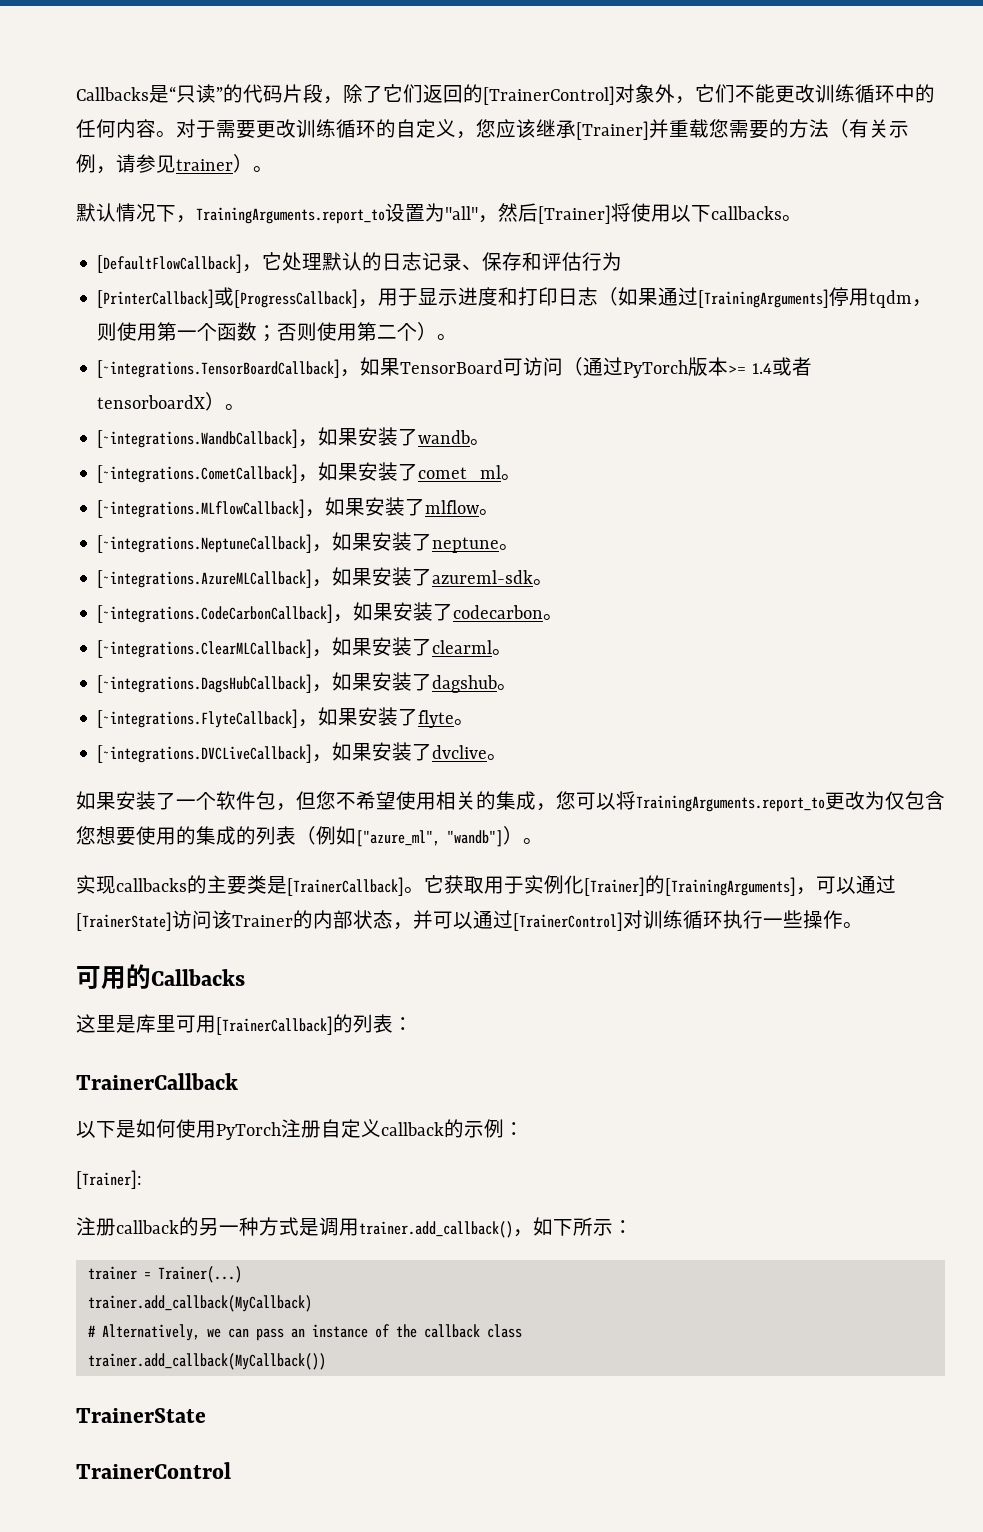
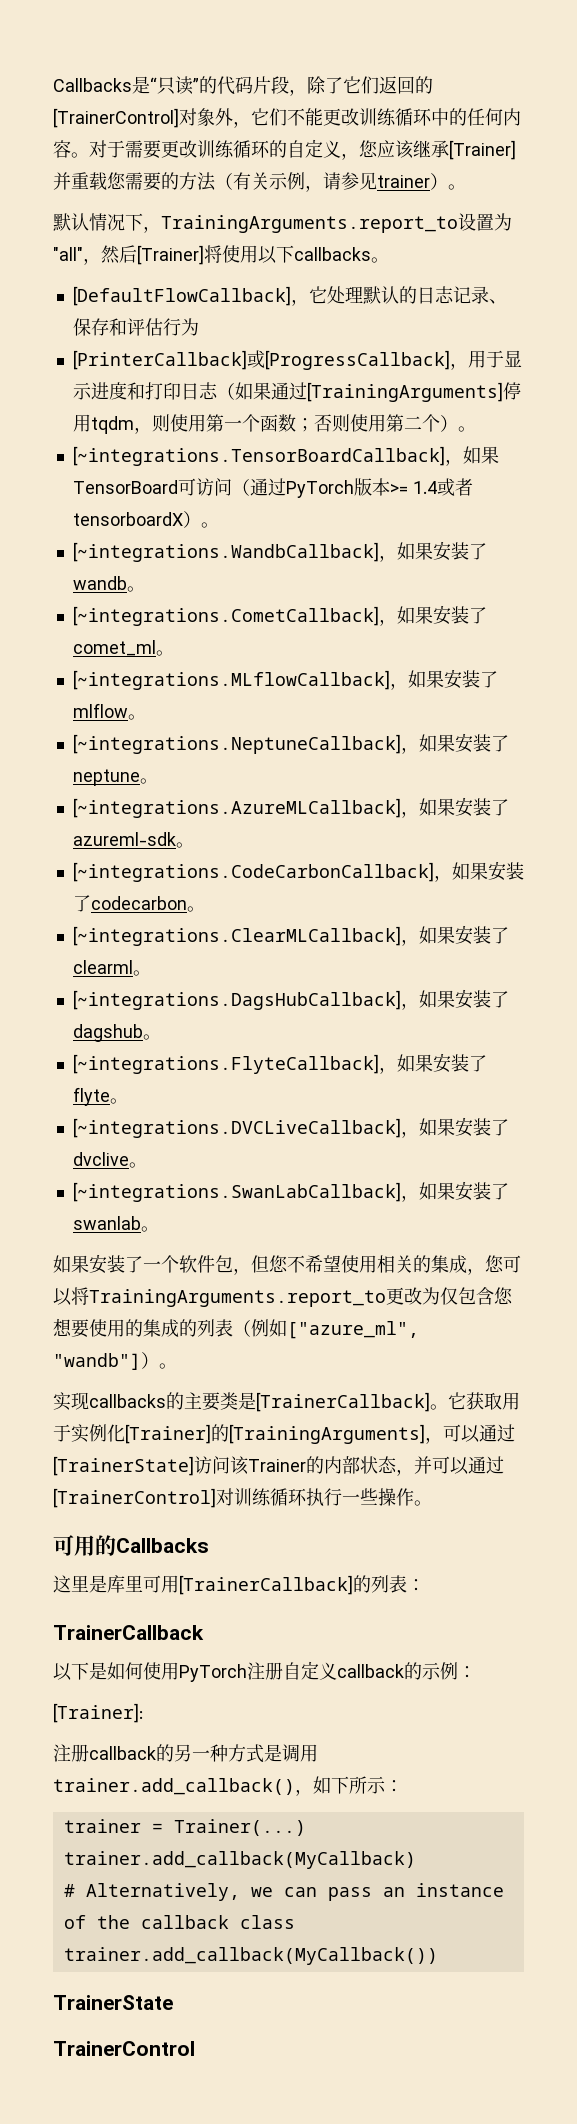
(508, 757) none -> [72,1181,509,1202] [72,1216,159,1232] // [~integrations.SwanLabCallback]，如果安装了swanlab。

